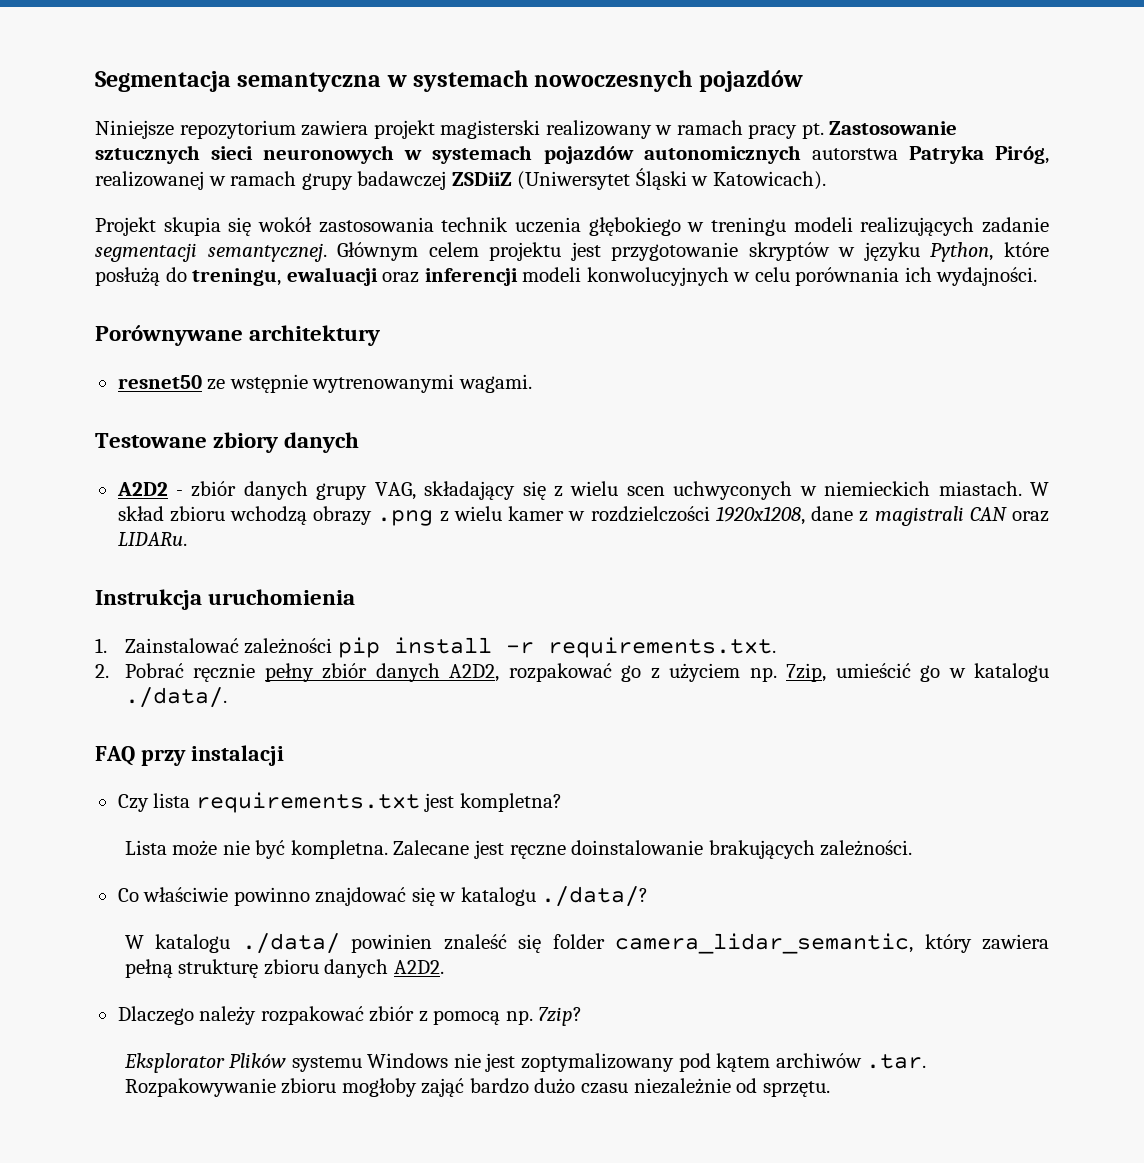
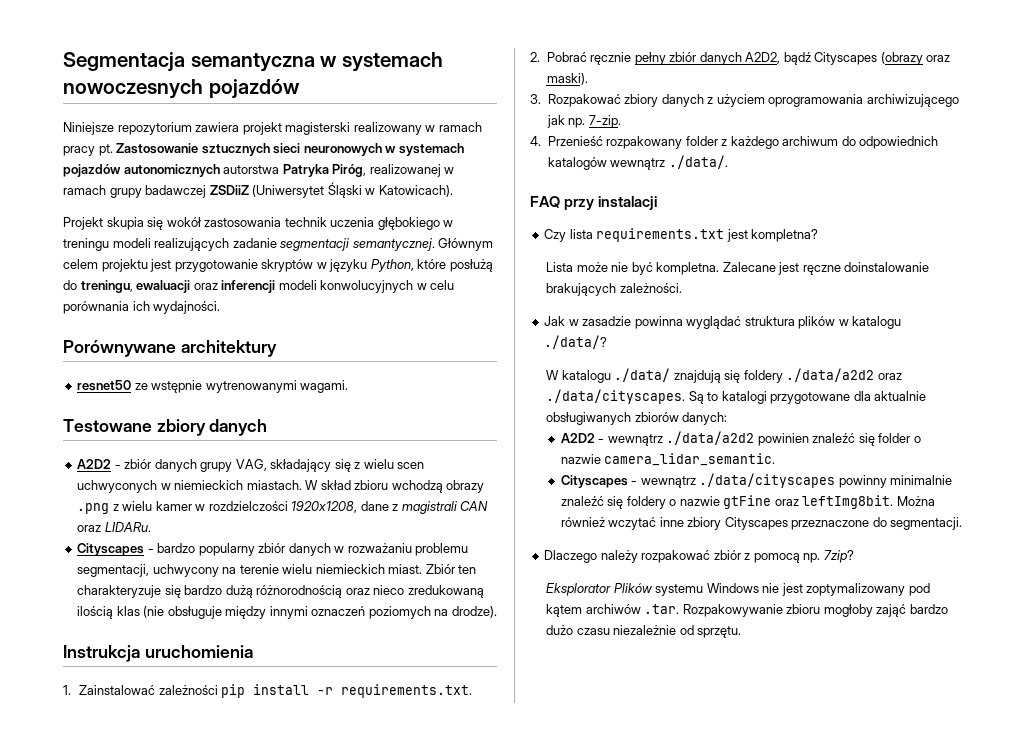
(187, 539) none -> [77,543,469,556] [77,564,477,577] [77,585,484,598] [77,606,497,619] // Cityscapes - bardzo popularny zbiór danych w rozważaniu problemu segmentacji, uchwycony na terenie wielu niemieckich miast. Zbiór ten charakteryzuje się bardzo dużą różnorodnością oraz nieco zredukowaną ilością klas (nie obsługuje między innymi oznaczeń poziomych na drodze).
[508,663,1049,682] rozpakować go z użyciem np. 7zip, umieścić go w katalogu -> [783,52,951,65] [546,73,588,85] [530,94,959,107] [546,115,621,128] [530,136,939,149] [547,157,666,170] bądź Cityscapes (obrazy oraz maski). // 3. Rozpakować zbiory danych z użyciem oprogramowania archiwizującego jak np. 7-zip. // 4. Przenieść rozpakowany folder z każdego archiwum do odpowiednich katalogów wewnątrz
[117,887,435,906] Co właściwie powinno znajdować się -> [544,316,836,329] Jak w zasadzie powinna wyglądać struktura plików
[351,933,1049,954] [124,959,444,978] powinien znaleść się folder camera_lidar_semantic, który zawiera pełną strukturę zbioru danych A2D2. -> [673,368,902,383] [546,389,927,404] [546,412,728,425] [560,431,921,446] [560,453,776,466] [560,473,953,488] [560,495,935,509] [560,517,963,530] znajdują się foldery ./data/a2d2 oraz ./data/cityscapes. Są to katalogi przygotowane dla aktualnie obsługiwanych zbiorów danych: // A2D2 - wewnątrz ./data/a2d2 powinien znaleźć się folder o nazwie camera_lidar_semantic. // Cityscapes - wewnątrz ./data/cityscapes powinny minimalnie znaleźć się foldery o nazwie gtFine oraz leftImg8bit. Można również wczytać inne zbiory Cityscapes przeznaczone do segmentacji.

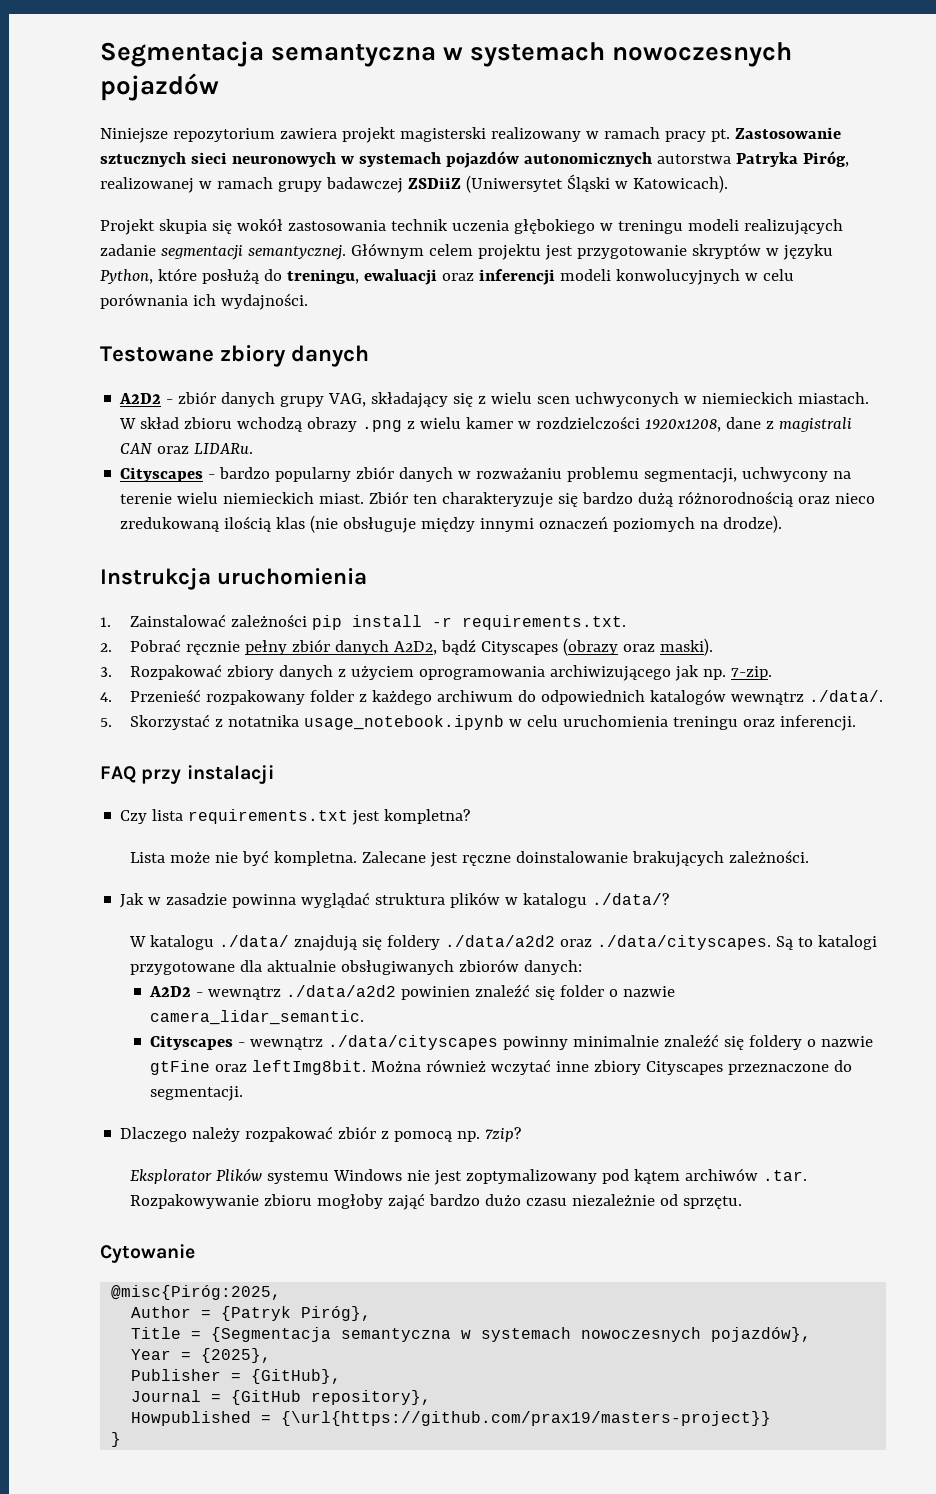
[63,340,277,357] [77,380,349,393] // Porównywane architektury // resnet50 ze wstępnie wytrenowanymi wagami. -> (308, 301) none
(728, 162) none -> [100,714,856,731] // 5. Skorzystać z notatnika usage_notebook.ipynb w celu uruchomienia treningu oraz inferencji.
(742, 632) none -> [100,1244,195,1263] [111,1285,282,1300] [131,1306,372,1321] [131,1327,812,1342] [131,1348,272,1363] [131,1369,342,1384] [131,1390,432,1405] [131,1411,772,1426] [111,1432,122,1447] // Cytowanie // @misc{Piróg:2025, // Author = {Patryk Piróg}, // Title = {Segmentacja semantyczna w systemach nowoczesnych pojazdów}, // Year = {2025}, // Publisher = {GitHub}, // Journal = {GitHub repository}, // Howpublished = {\url{https://github.com/prax19/masters-project}} // }

